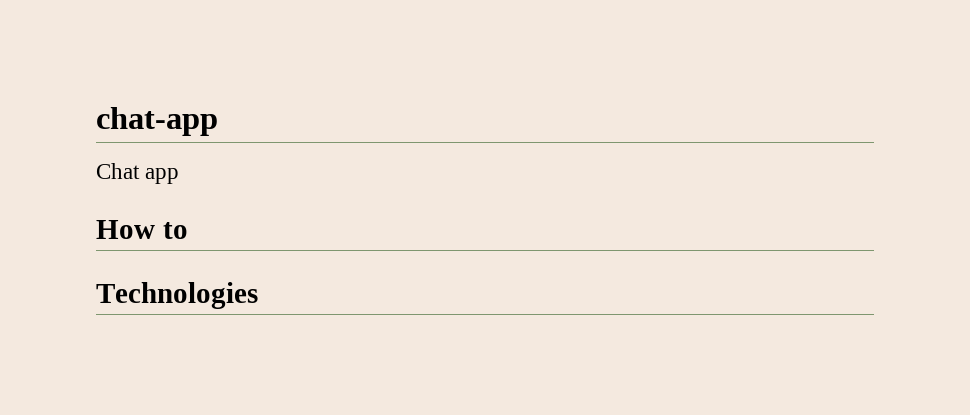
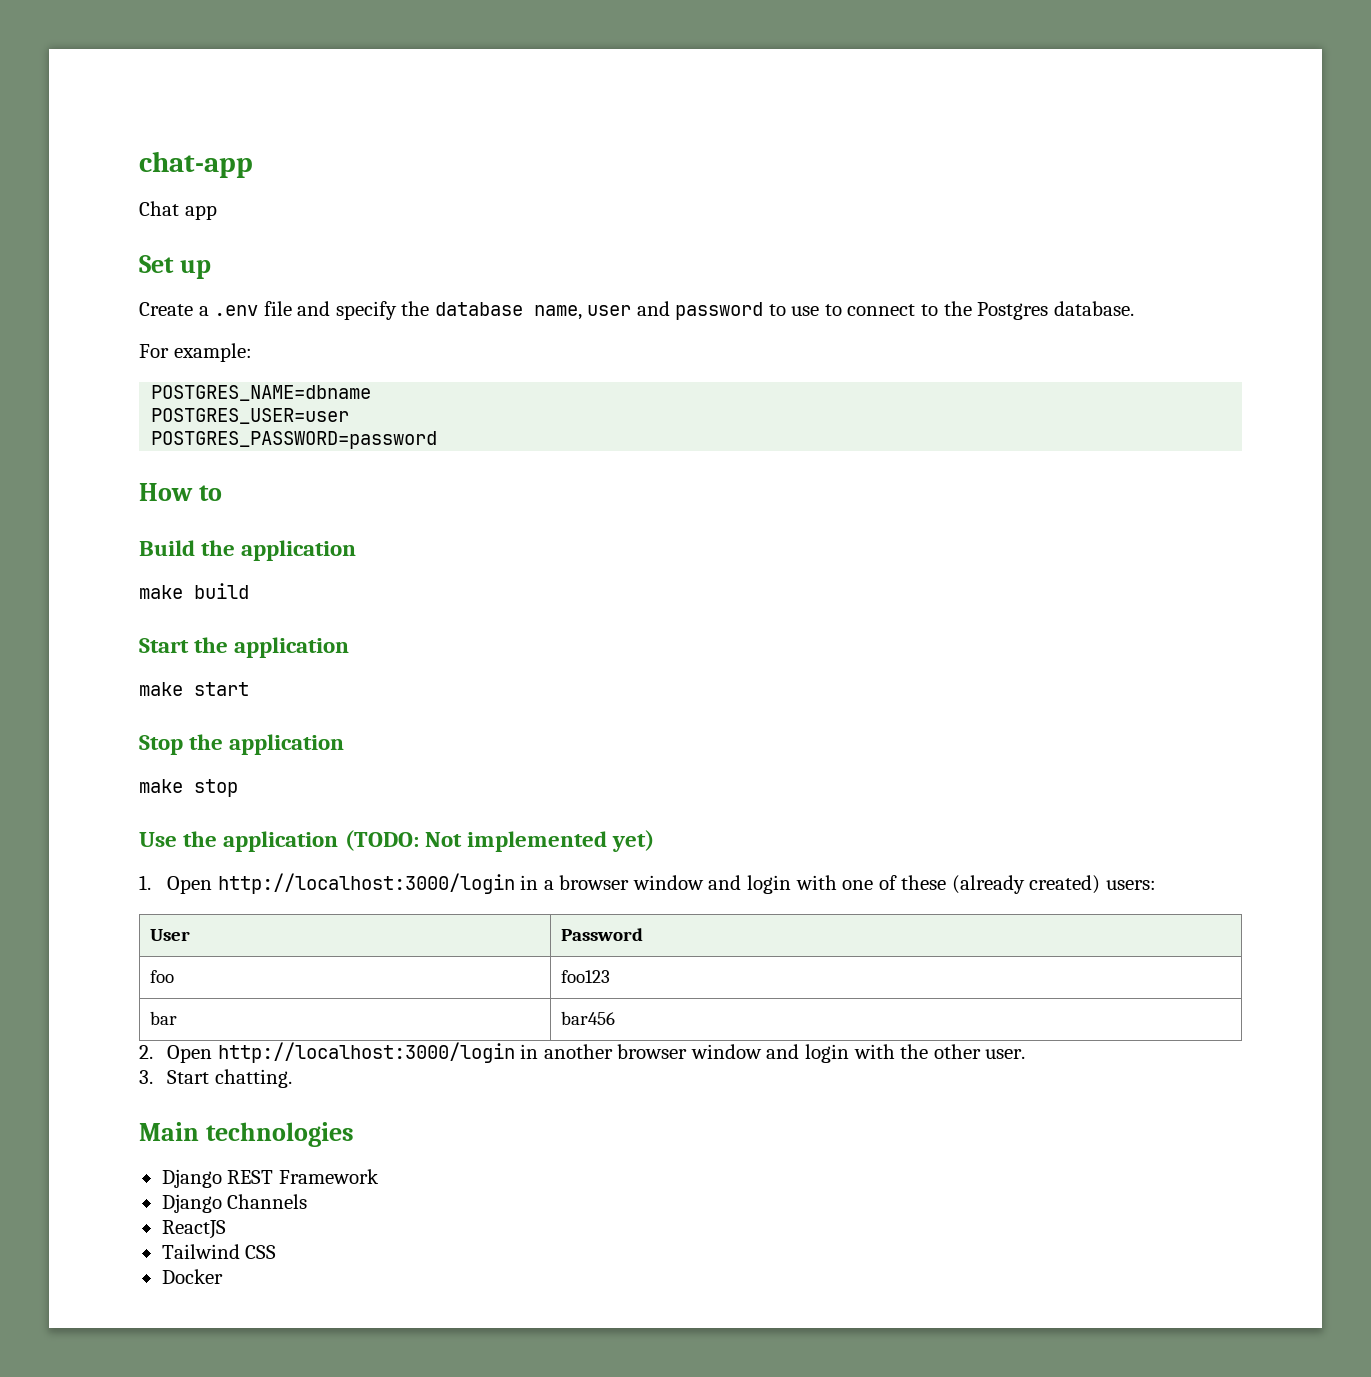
[96,220,188,239] [96,282,258,309] How to // Technologies -> [139,255,211,279] [139,301,1134,320] [139,343,252,362] [151,385,372,401] [151,408,350,424] [151,431,438,449] [139,483,222,501] [139,540,357,561] [139,583,249,599] [139,637,350,658] [139,682,249,696] [139,734,345,755] [139,779,238,797] [139,830,655,852] [139,873,1156,894] [149,929,190,941] [560,928,643,941] [149,970,174,983] [560,970,610,983] [149,1011,177,1025] [560,1011,615,1025] [139,1042,1026,1063] [139,1069,292,1088] [139,1122,354,1147] [161,1169,379,1188] [161,1194,308,1213] [161,1220,226,1239] [161,1244,277,1259] [161,1269,223,1284] Set up // Create a .env file and specify the database name, user and password to use to connect to the Postgres database. // For example: // POSTGRES_NAME=dbname // POSTGRES_USER=user // POSTGRES_PASSWORD=password // How to // Build the application // make build // Start the application // make start // Stop the application // make stop // Use the application (TODO: Not implemented yet) // 1. Open http://localhost:3000/login in a browser window and login with one of these (already created) users: // User | Password // foo | foo123 // bar | bar456 // 2. Open http://localhost:3000/login in another browser window and login with the other user. // 3. Start chatting. // Main technologies // Django REST Framework // Django Channels // ReactJS // Tailwind CSS // Docker

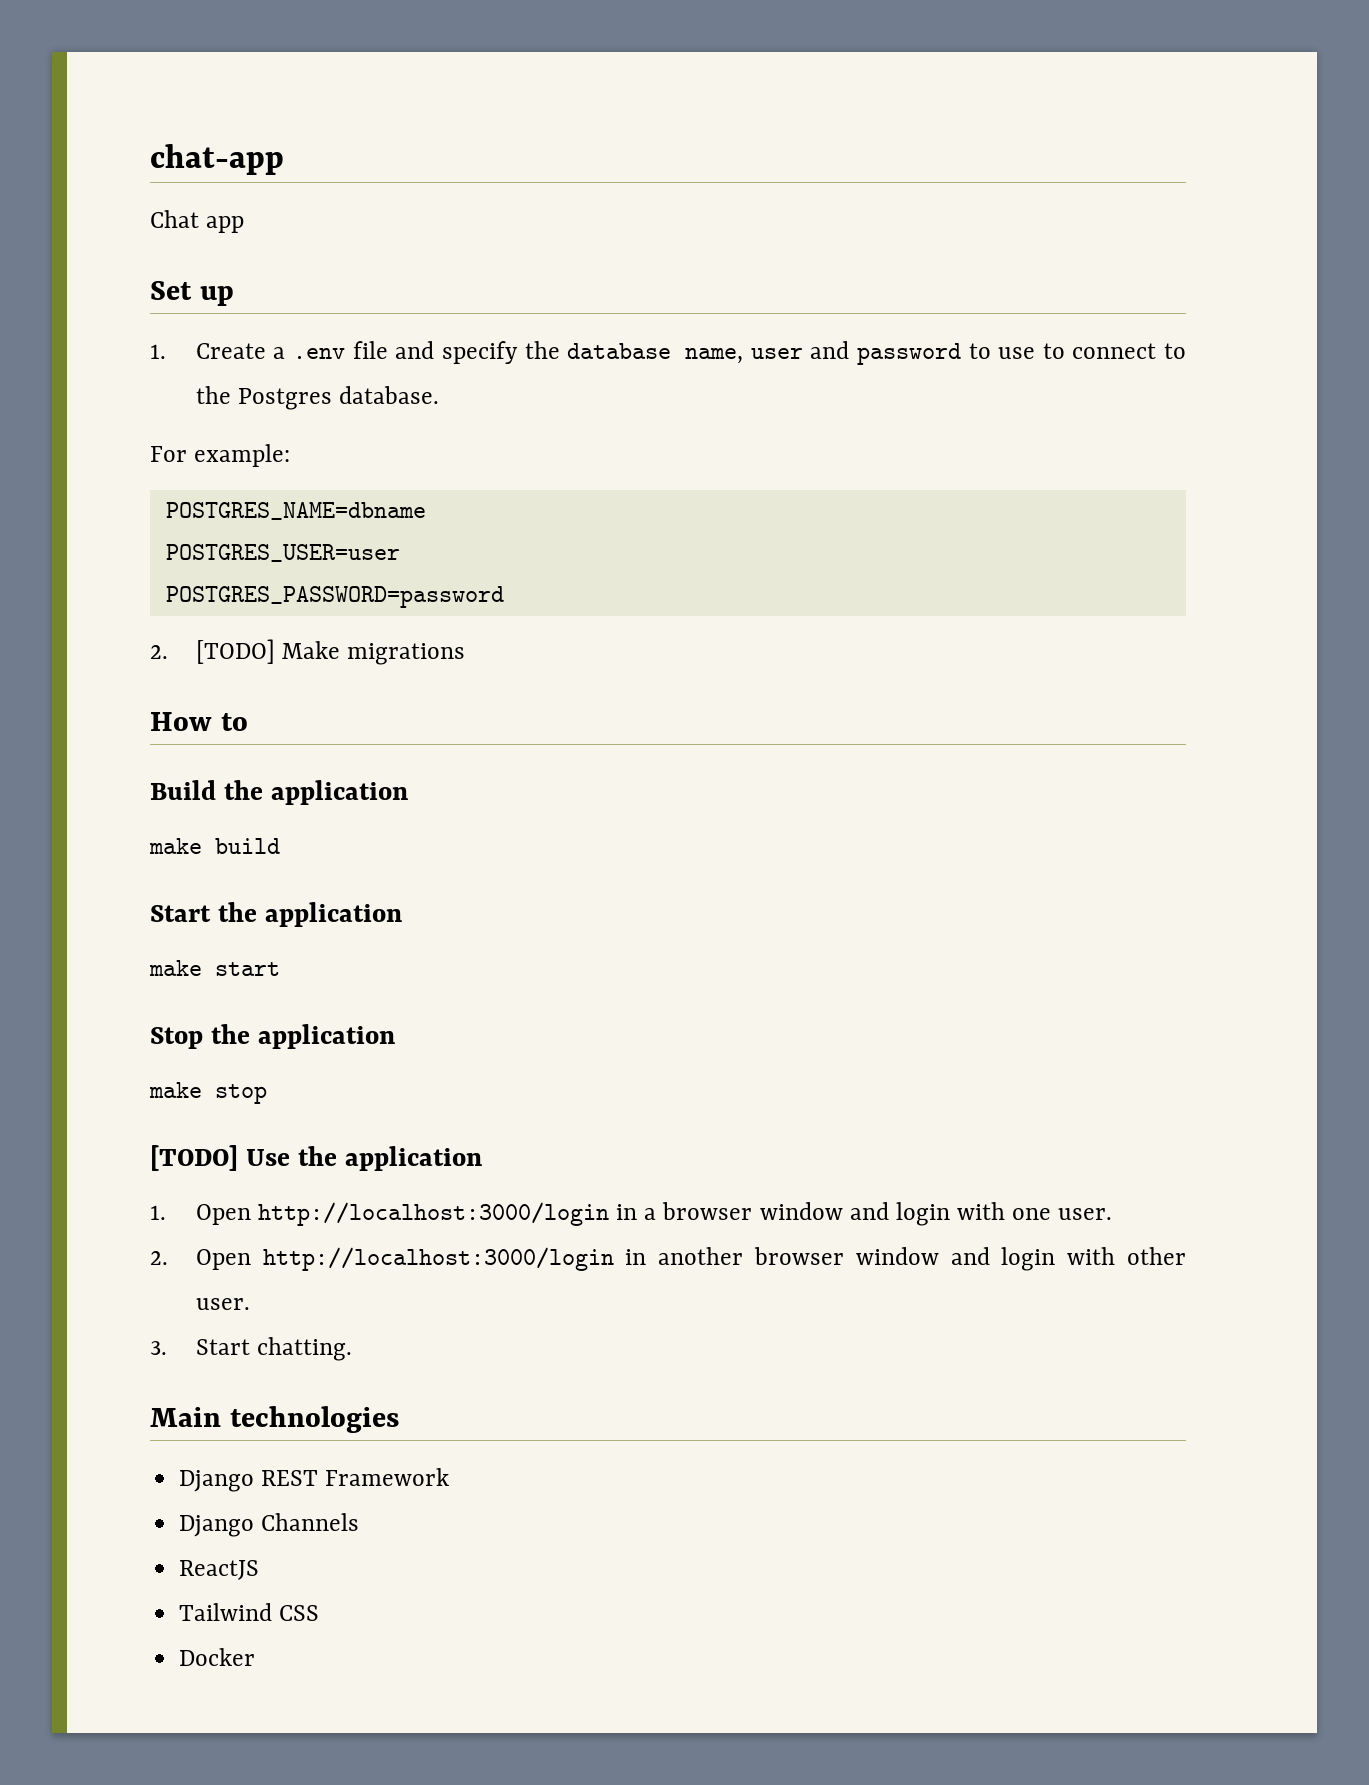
(211, 269) none -> [150,344,166,359] 1.
(438, 440) none -> [150,639,466,665] // 2. [TODO] Make migrations
(238, 788) none -> [150,1145,238,1171] [TODO]
[344,830,655,852] (TODO: Not implemented yet) -> (482, 1158) none
[878,875,1156,894] [149,929,190,941] [560,928,643,941] [149,970,174,983] [560,970,610,983] [149,1011,177,1025] [560,1011,615,1025] of these (already created) users: // User | Password // foo | foo123 // bar | bar456 -> [1058,1208,1113,1220] user.
[900,1044,929,1059] the -> (1116, 1256) none

